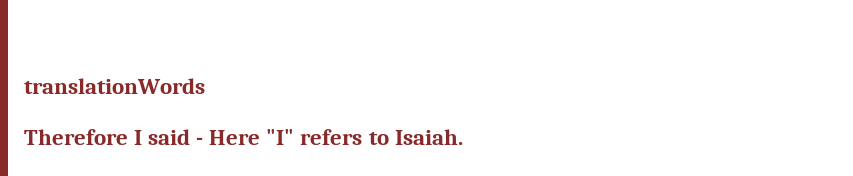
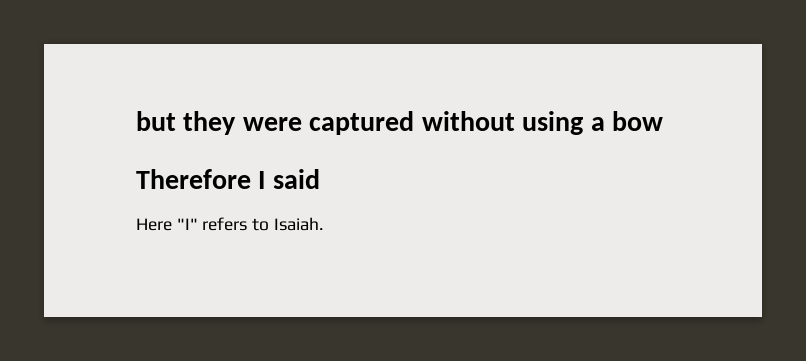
[24,78,205,94] translationWords -> [136,111,663,135] but they were captured without using a bow
[196,137,204,145] - -> (320, 179) //

